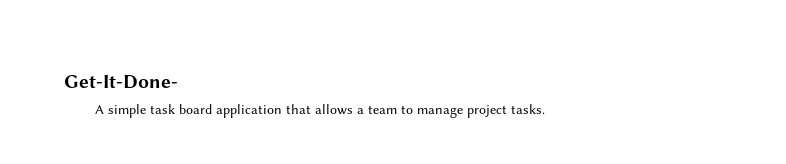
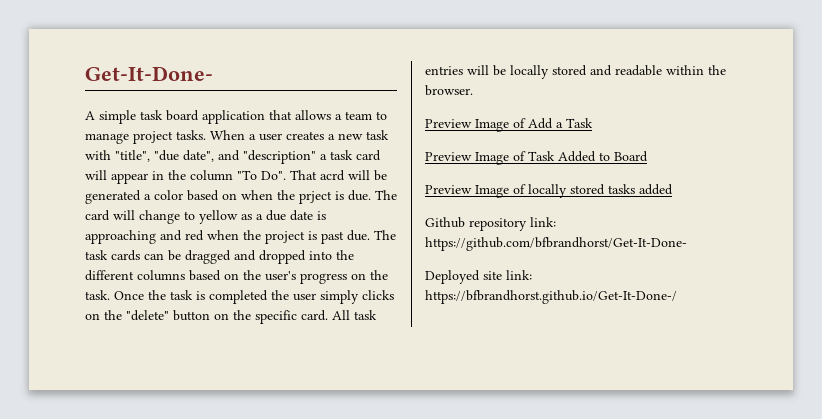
(546, 109) none -> [210,130,389,141] [85,150,381,164] [85,170,387,184] [85,190,397,204] [85,210,326,224] [85,230,396,244] [85,250,354,264] [85,270,388,284] [85,290,394,304] [85,310,377,324] [425,65,726,79] [425,85,473,96] [425,118,593,132] [425,151,648,165] [425,184,673,198] [425,217,556,231] [425,237,687,251] [425,270,532,284] [425,290,677,304] When a user creates a new task with "title", "due date", and "description" a task card will appear in the column "To Do". That acrd will be generated a color based on when the prject is due. The card will change to yellow as a due date is approaching and red when the project is past due. The task cards can be dragged and dropped into the different columns based on the user's progress on the task. Once the task is completed the user simply clicks on the "delete" button on the specific card. All task entries will be locally stored and readable within the browser. // Preview Image of Add a Task // Preview Image of Task Added to Board // Preview Image of locally stored tasks added // Github repository link: https://github.com/bfbrandhorst/Get-It-Done- // Deployed site link: https://bfbrandhorst.github.io/Get-It-Done-/

